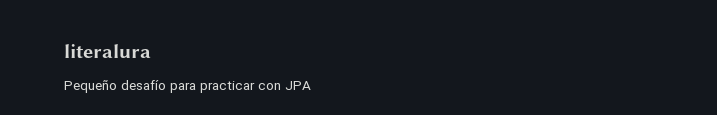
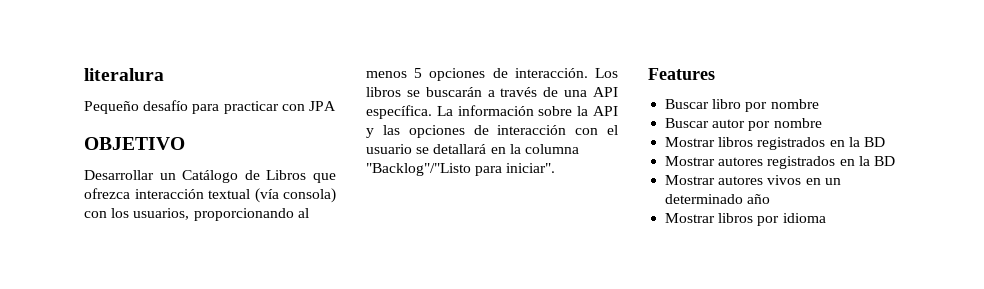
(311, 85) none -> [84,137,185,150] [84,170,336,183] [84,188,336,203] [84,208,309,221] [366,68,618,81] [366,87,618,97] [366,105,618,119] [366,125,618,138] [366,144,579,154] [366,163,556,176] [648,68,715,80] [665,99,819,112] [665,118,822,131] [665,137,885,150] [665,156,895,169] [665,175,841,185] [665,194,771,204] [665,213,826,226] // OBJETIVO // Desarrollar un Catálogo de Libros que ofrezca interacción textual (vía consola) con los usuarios, proporcionando al menos 5 opciones de interacción. Los libros se buscarán a través de una API específica. La información sobre la API y las opciones de interacción con el usuario se detallará en la columna "Backlog"/"Listo para iniciar". // Features // Buscar libro por nombre // Buscar autor por nombre // Mostrar libros registrados en la BD // Mostrar autores registrados en la BD // Mostrar autores vivos en un determinado año // Mostrar libros por idioma

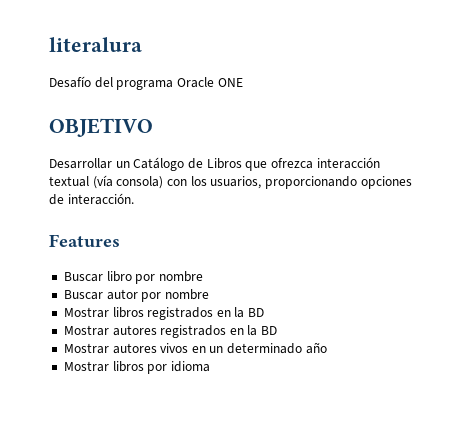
[84,100,336,114] Pequeño desafío para practicar con JPA -> [49,76,243,90] Desafío del programa Oracle ONE
[297,208,309,218] [366,68,423,78] al menos 5 -> (357, 182) none
[595,68,618,78] [366,87,618,97] [366,105,618,119] [366,125,618,138] [366,144,579,154] [366,163,556,176] Los libros se buscarán a través de una API específica. La información sobre la API y las opciones de interacción con el usuario se detallará en la columna "Backlog"/"Listo para iniciar". -> (134, 199) none

